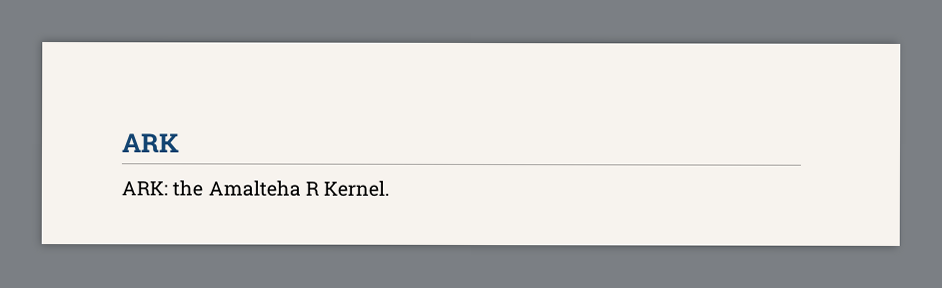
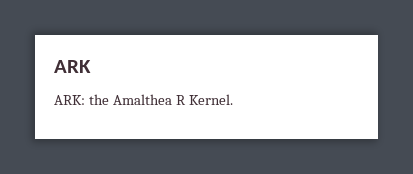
[207,180,301,197] Amalteha -> [112,94,172,105] Amalthea

